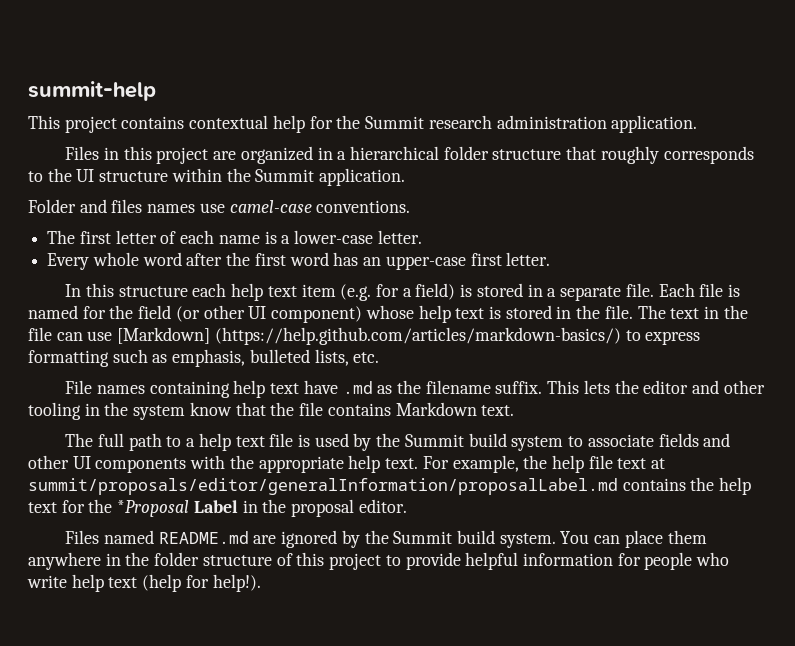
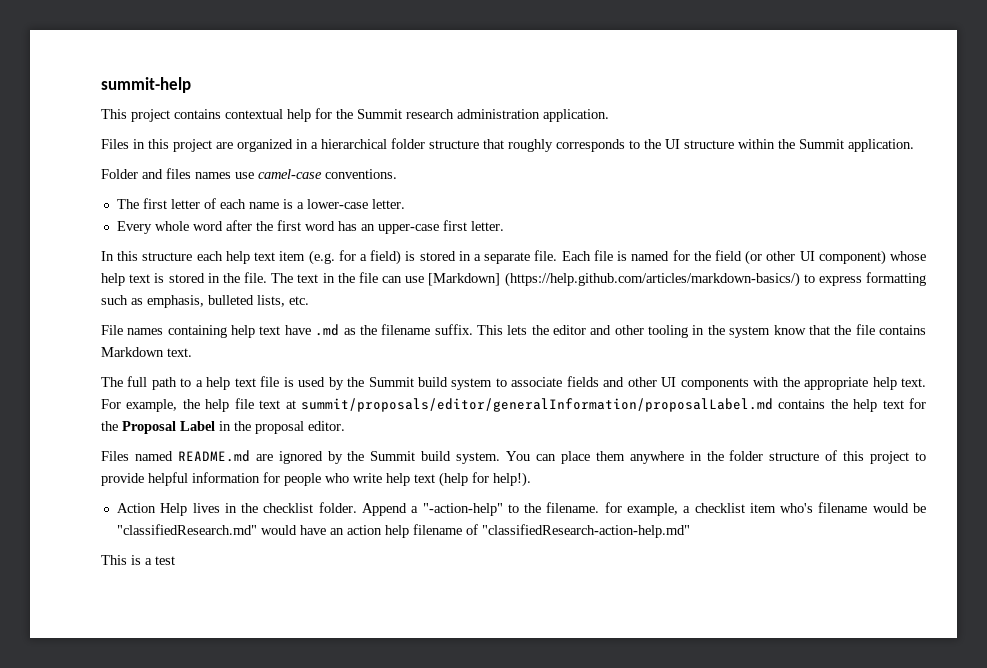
[117,500,190,517] *Proposal -> [122,421,176,434] Proposal
(261, 583) none -> [116,502,927,516] [116,524,690,538] [101,555,175,565] // Action Help lives in the checklist folder. Append a "-action-help" to the filename. for example, a checklist item who's filename would be "classifiedResearch.md" would have an action help filename of "classifiedResearch-action-help.md" // This is a test

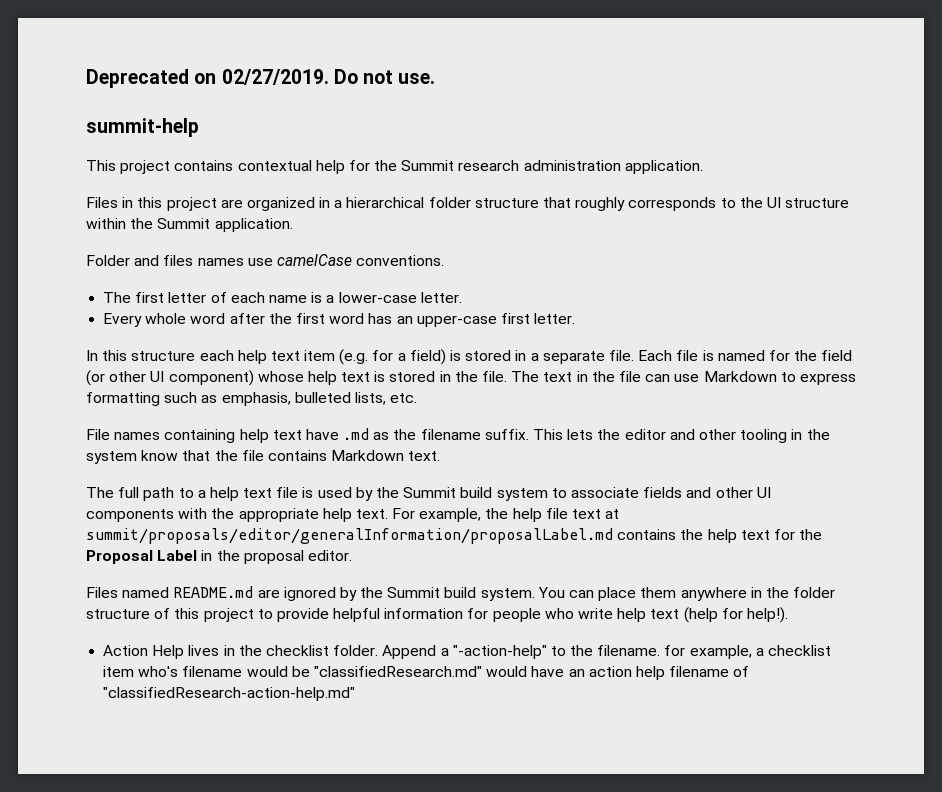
(101, 85) none -> [86,69,436,88] Deprecated on 02/27/2019. Do not use. //
[258,169,322,179] camel-case -> [276,254,352,266] camelCase
[428,272,800,287] [Markdown] (https://help.github.com/articles/markdown-basics/) -> [703,371,777,382] Markdown
[101,555,175,565] // This is a test -> (356, 694) none

